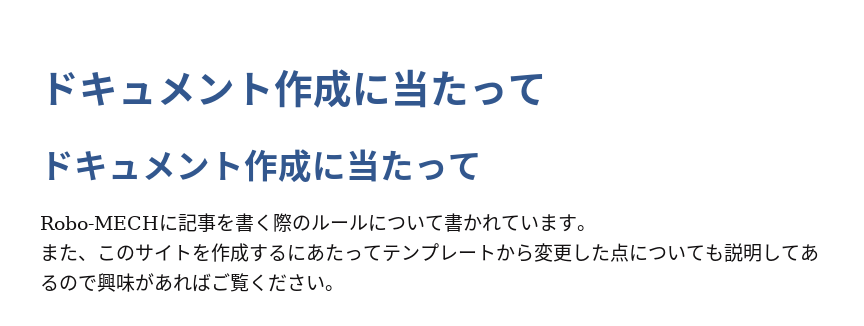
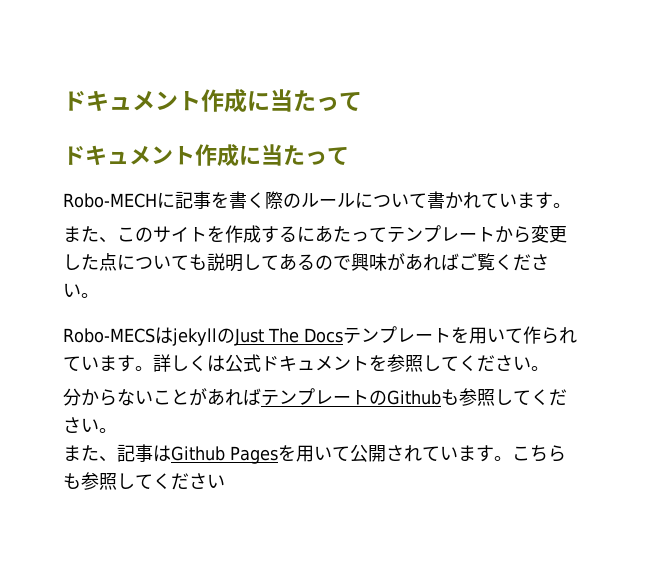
(344, 288) none -> [63,326,577,346] [63,354,549,372] [63,388,567,406] [63,417,117,433] [63,444,566,464] [63,472,225,490] // Robo-MECSはjekyllのJust The Docsテンプレートを用いて作られています。詳しくは公式ドキュメントを参照してください。 // 分からないことがあればテンプレートのGithubも参照してください。 // また、記事はGithub Pagesを用いて公開されています。こちらも参照してください

